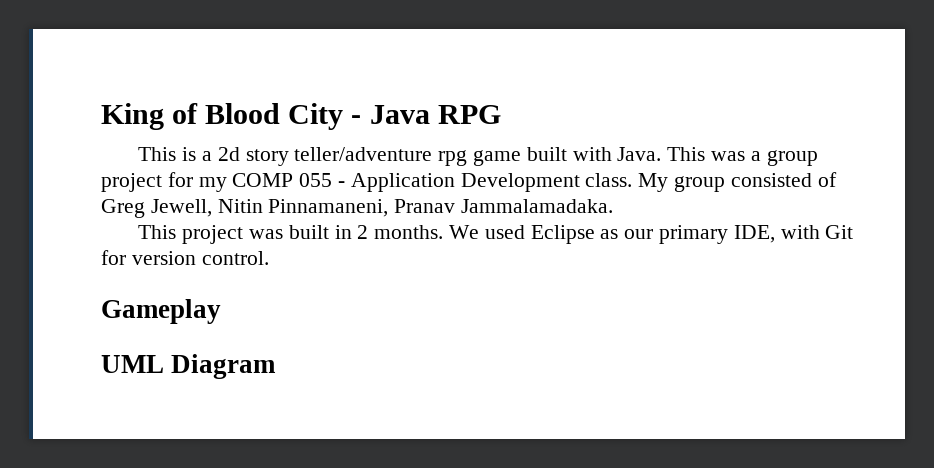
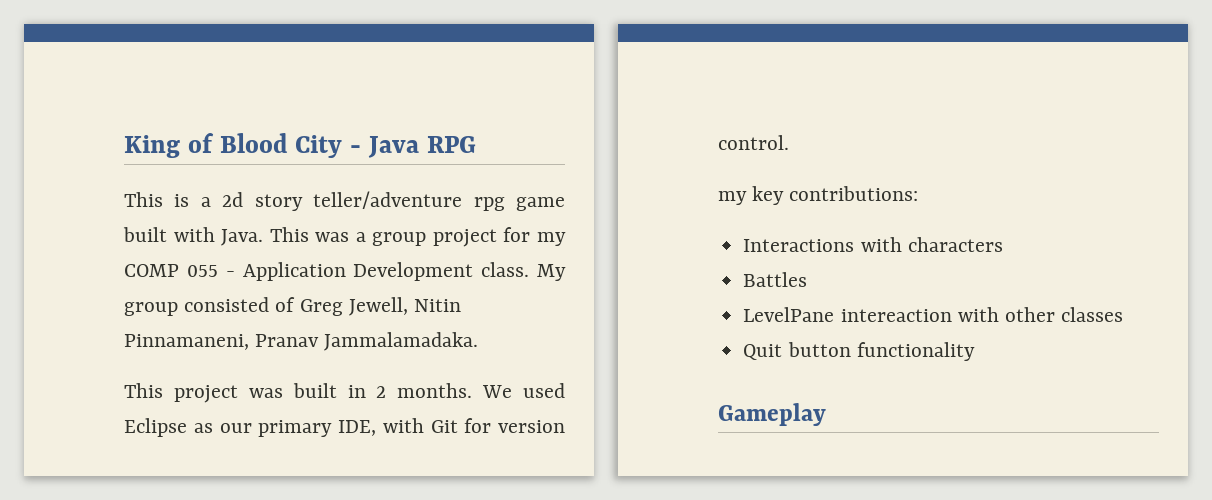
(269, 258) none -> [718,186,919,205] [743,237,1003,252] [743,272,808,287] [743,307,1124,322] [743,342,975,361] // my key contributions: // Interactions with characters // Battles // LevelPane intereaction with other classes // Quit button functionality
[101,354,277,379] // UML Diagram -> (826, 414) none

